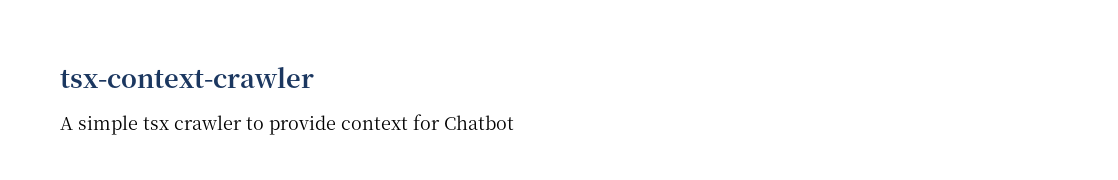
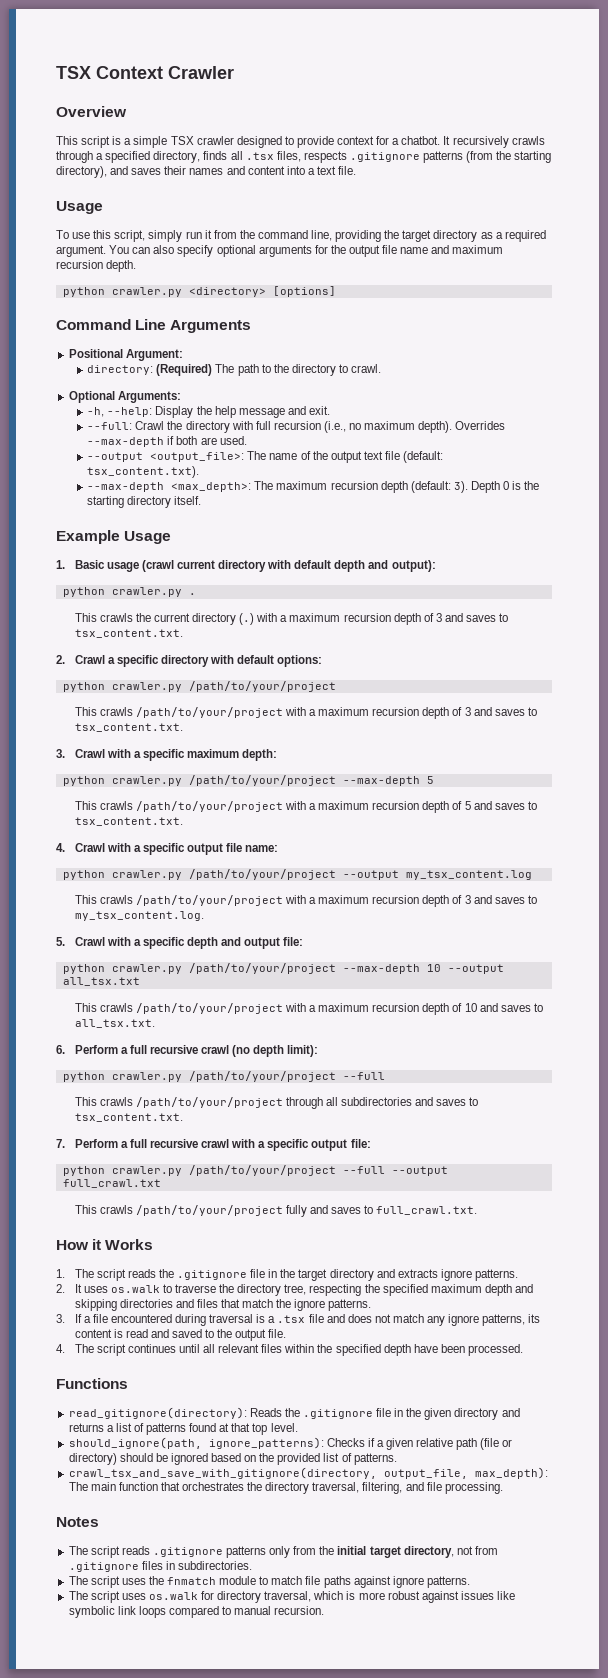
[60,67,314,88] [60,114,514,135] tsx-context-crawler // A simple tsx crawler to provide context for Chatbot -> [56,66,234,79] [56,106,127,117] [56,136,545,148] [56,151,552,163] [56,166,357,178] [56,201,103,214] [56,230,546,242] [56,245,504,257] [56,260,137,272] [62,286,336,297] [56,319,252,333] [68,349,183,361] [87,364,382,376] [68,391,181,403] [87,406,330,418] [87,421,506,433] [87,436,247,447] [87,451,444,463] [87,466,200,478] [87,481,540,493] [87,496,202,508] [56,530,172,544] [56,560,436,572] [62,587,196,597] [74,613,509,625] [74,629,183,638] [56,655,323,667] [62,681,336,692] [74,707,537,719] [74,723,183,732] [56,749,278,761] [62,775,434,786] [74,801,537,813] [74,817,183,826] [56,843,279,855] [62,869,532,880] [74,895,537,907] [74,911,204,921] [56,937,304,949] [62,963,504,974] [62,977,140,986] [74,1003,543,1015] [74,1019,155,1028] [56,1045,319,1057] [62,1071,385,1082] [74,1097,479,1109] [74,1113,183,1122] [56,1139,371,1151] [62,1165,448,1176] [62,1179,161,1188] [74,1205,478,1217] [56,1239,154,1250] [56,1269,518,1281] [56,1284,533,1296] [74,1299,372,1311] [56,1314,541,1326] [74,1329,287,1341] [56,1344,523,1356] [56,1378,128,1389] [68,1407,520,1420] [68,1423,298,1435] [68,1437,513,1450] [68,1453,397,1465] [68,1467,548,1479] [68,1482,503,1494] [56,1517,99,1527] [68,1546,498,1558] [68,1561,252,1572] [68,1576,470,1588] [68,1591,516,1603] [68,1606,325,1618] TSX Context Crawler // Overview // This script is a simple TSX crawler designed to provide context for a chatbot. It recursively crawls through a specified directory, finds all .tsx files, respects .gitignore patterns (from the starting directory), and saves their names and content into a text file. // Usage // To use this script, simply run it from the command line, providing the target directory as a required argument. You can also specify optional arguments for the output file name and maximum recursion depth. // python crawler.py <directory> [options] // Command Line Arguments // Positional Argument: // directory: (Required) The path to the directory to crawl. // Optional Arguments: // -h, --help: Display the help message and exit. // --full: Crawl the directory with full recursion (i.e., no maximum depth). Overrides --max-depth if both are used. // --output <output_file>: The name of the output text file (default: tsx_content.txt). // --max-depth <max_depth>: The maximum recursion depth (default: 3). Depth 0 is the starting directory itself. // Example Usage // 1. Basic usage (crawl current directory with default depth and output): // python crawler.py . // This crawls the current directory (.) with a maximum recursion depth of 3 and saves to tsx_content.txt. // 2. Crawl a specific directory with default options: // python crawler.py /path/to/your/project // This crawls /path/to/your/project with a maximum recursion depth of 3 and saves to tsx_content.txt. // 3. Crawl with a specific maximum depth: // python crawler.py /path/to/your/project --max-depth 5 // This crawls /path/to/your/project with a maximum recursion depth of 5 and saves to tsx_content.txt. // 4. Crawl with a specific output file name: // python crawler.py /path/to/your/project --output my_tsx_content.log // This crawls /path/to/your/project with a maximum recursion depth of 3 and saves to my_tsx_content.log. // 5. Crawl with a specific depth and output file: // python crawler.py /path/to/your/project --max-depth 10 --output all_tsx.txt // This crawls /path/to/your/project with a maximum recursion depth of 10 and saves to all_tsx.txt. // 6. Perform a full recursive crawl (no depth limit): // python crawler.py /path/to/your/project --full // This crawls /path/to/your/project through all subdirectories and saves to tsx_content.txt. // 7. Perform a full recursive crawl with a specific output file: // python crawler.py /path/to/your/project --full --output full_crawl.txt // This crawls /path/to/your/project fully and saves to full_crawl.txt. // How it Works // 1. The script reads the .gitignore file in the target directory and extracts ignore patterns. // 2. It uses os.walk to traverse the directory tree, respecting the specified maximum depth and skipping directories and files that match the ignore patterns. // 3. If a file encountered during traversal is a .tsx file and does not match any ignore patterns, its content is read and saved to the output file. // 4. The script continues until all relevant files within the specified depth have been processed. // Functions // read_gitignore(directory): Reads the .gitignore file in the given directory and returns a list of patterns found at that top level. // should_ignore(path, ignore_patterns): Checks if a given relative path (file or directory) should be ignored based on the provided list of patterns. // crawl_tsx_and_save_with_gitignore(directory, output_file, max_depth): The main function that orchestrates the directory traversal, filtering, and file processing. // Notes // The script reads .gitignore patterns only from the initial target directory, not from .gitignore files in subdirectories. // The script uses the fnmatch module to match file paths against ignore patterns. // The script uses os.walk for directory traversal, which is more robust against issues like symbolic link loops compared to manual recursion.

